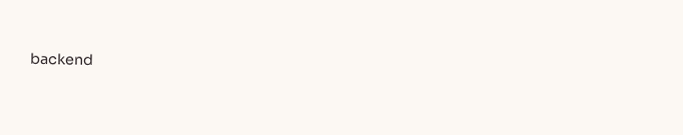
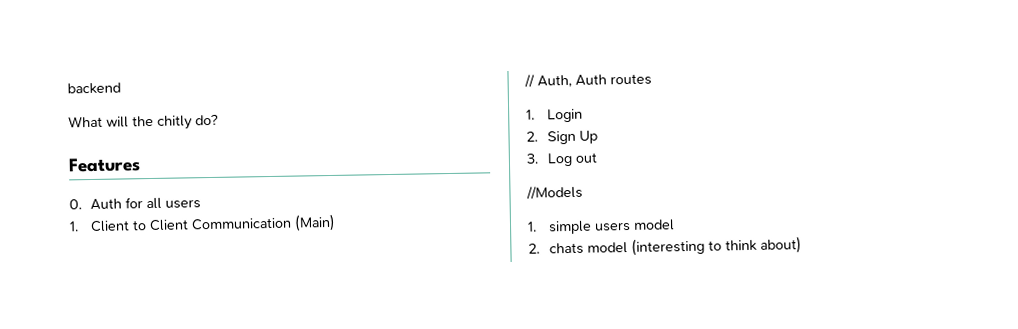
(94, 59) none -> [68,113,219,130] [68,157,141,173] [69,197,201,211] [69,213,336,233] [524,73,652,88] [526,108,583,123] [526,130,598,145] [526,152,597,167] [526,185,583,200] [527,219,675,235] [528,236,802,256] // What will the chitly do? // Features // 0. Auth for all users // 1. Client to Client Communication (Main) // // Auth, Auth routes // 1. Login // 2. Sign Up // 3. Log out // //Models // 1. simple users model // 2. chats model (interesting to think about)

